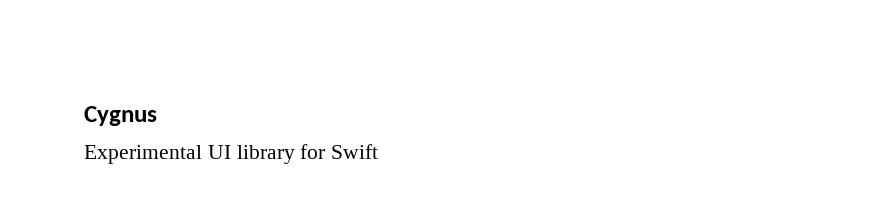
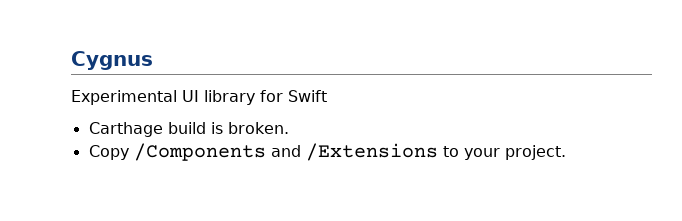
(379, 151) none -> [88,122,289,137] [88,143,566,161] // Carthage build is broken. // Copy /Components and /Extensions to your project.

